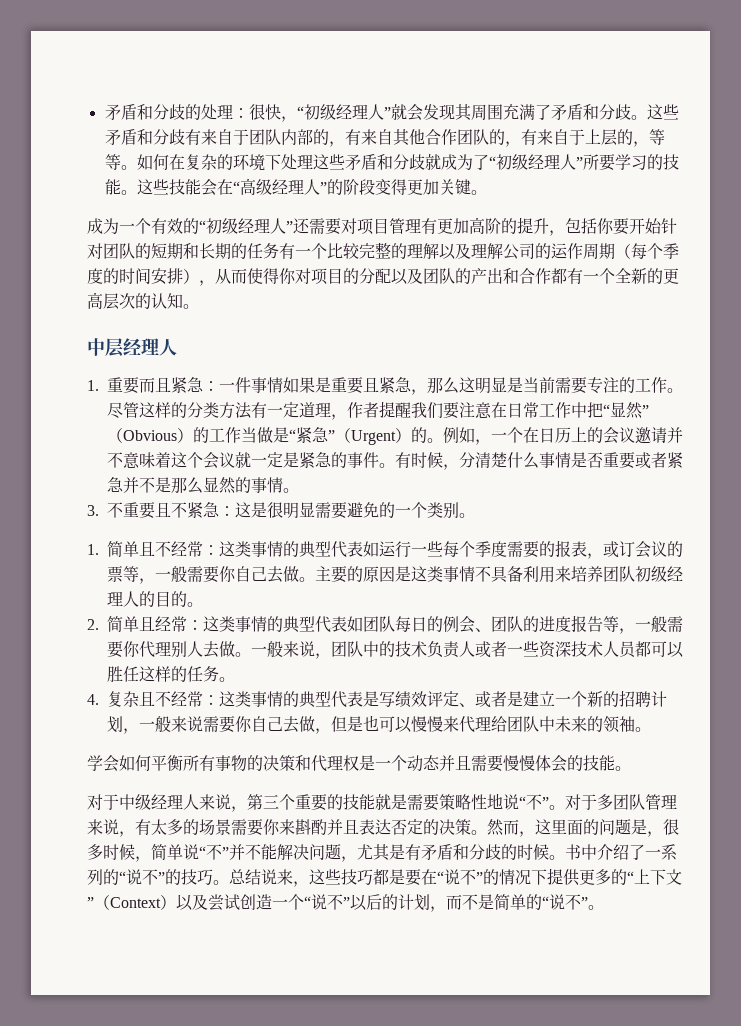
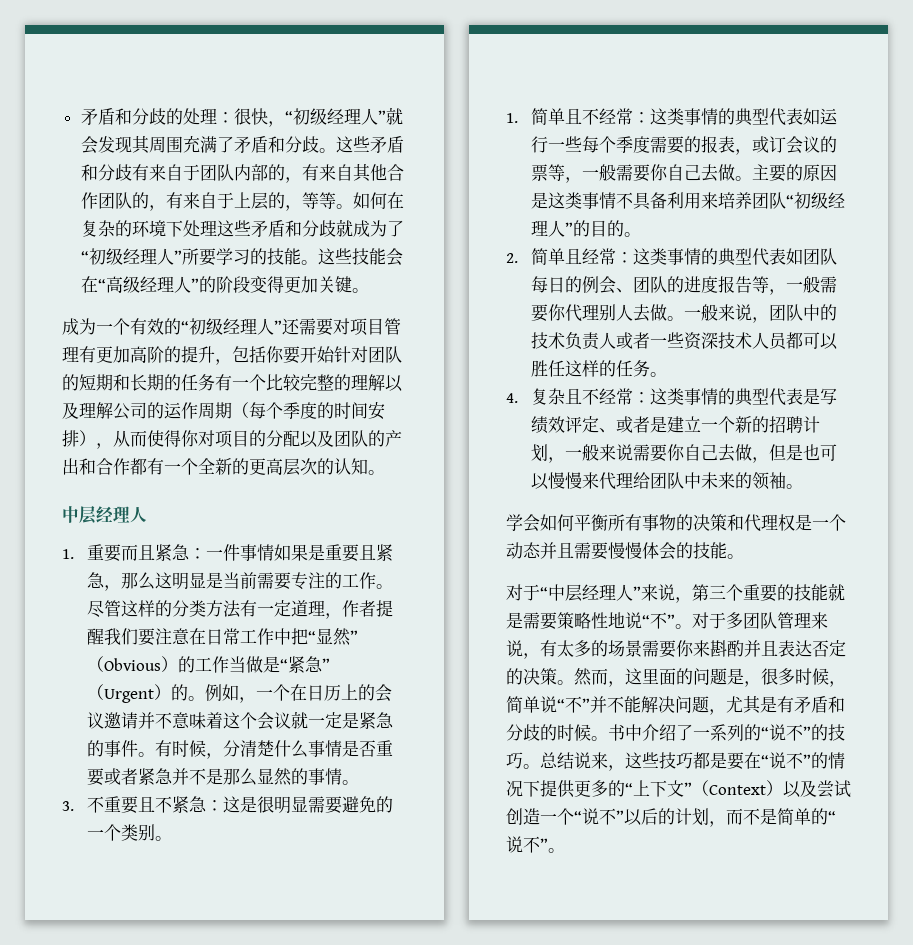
[635,566,683,582] [107,591,139,607] 初级经理人 -> [786,192,846,209] [531,220,574,237] “初级经理人”
[119,794,199,810] 中级经理人 -> [540,584,641,602] “中层经理人”

